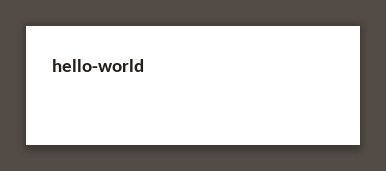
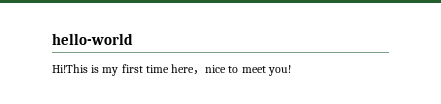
(144, 65) none -> [52,64,291,76] // Hi!This is my first time here，nice to meet you!

